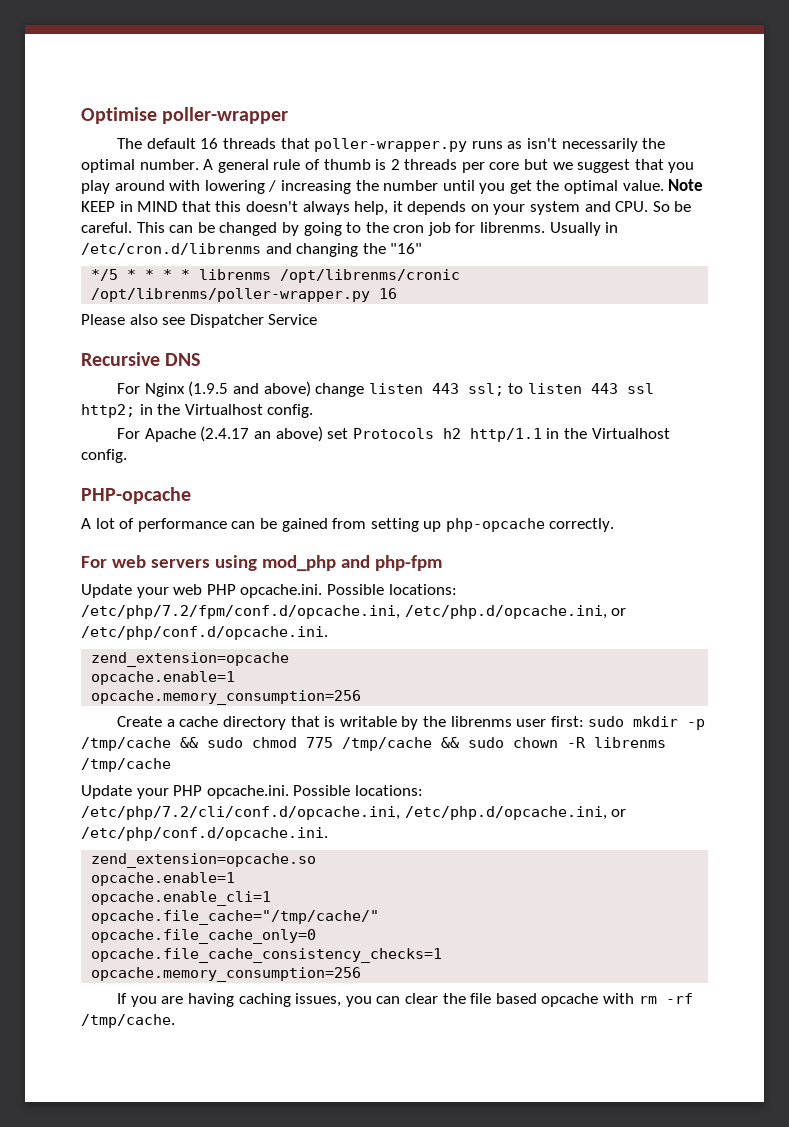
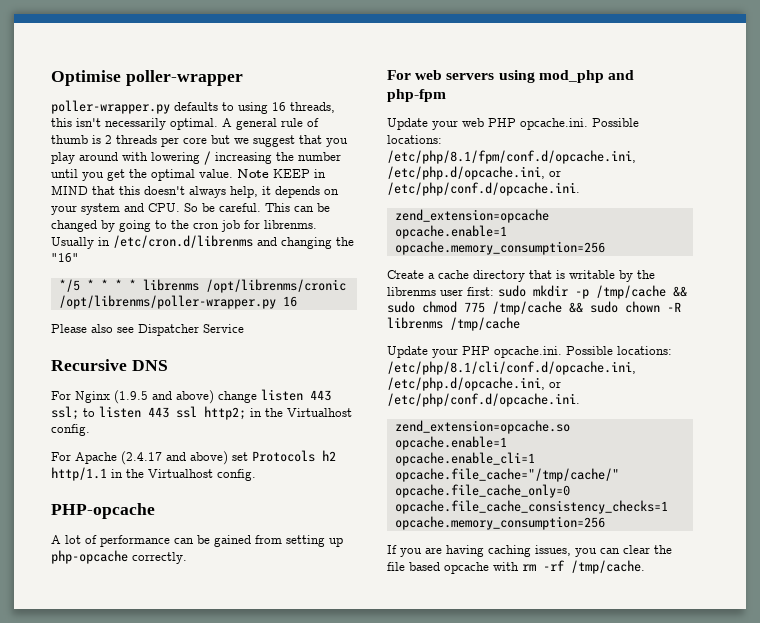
[117,138,666,152] [81,159,199,173] The default 16 threads that poller-wrapper.py runs as isn't necessarily the optimal number. -> [51,100,335,114] [51,118,218,130] poller-wrapper.py defaults to using 16 threads, this isn't necessarily optimal.
[254,431,272,439] an -> [166,452,186,461] and
[81,605,400,619] /etc/php/7.2/fpm/conf.d/opcache.ini, -> [387,150,636,164] /etc/php/8.1/fpm/conf.d/opcache.ini,
[81,806,400,820] /etc/php/7.2/cli/conf.d/opcache.ini, -> [387,361,636,375] /etc/php/8.1/cli/conf.d/opcache.ini,

